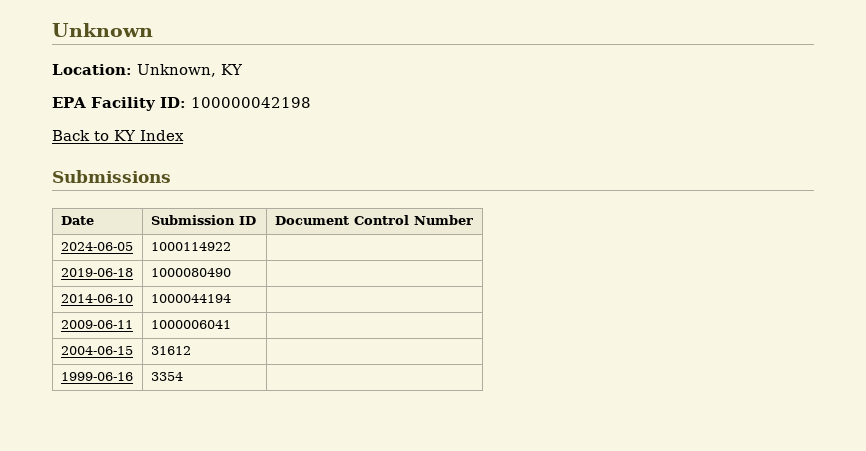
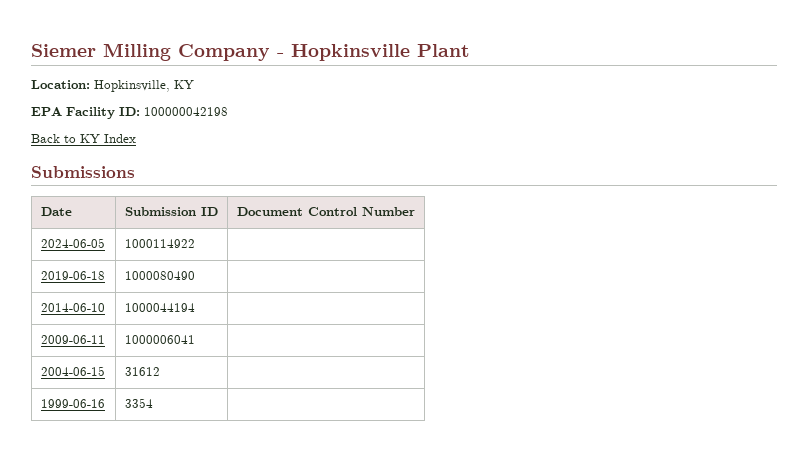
[52,23,153,37] Unknown -> [31,43,470,61] Siemer Milling Company - Hopkinsville Plant
[137,64,216,77] Unknown, -> [94,80,170,92] Hopkinsville,

